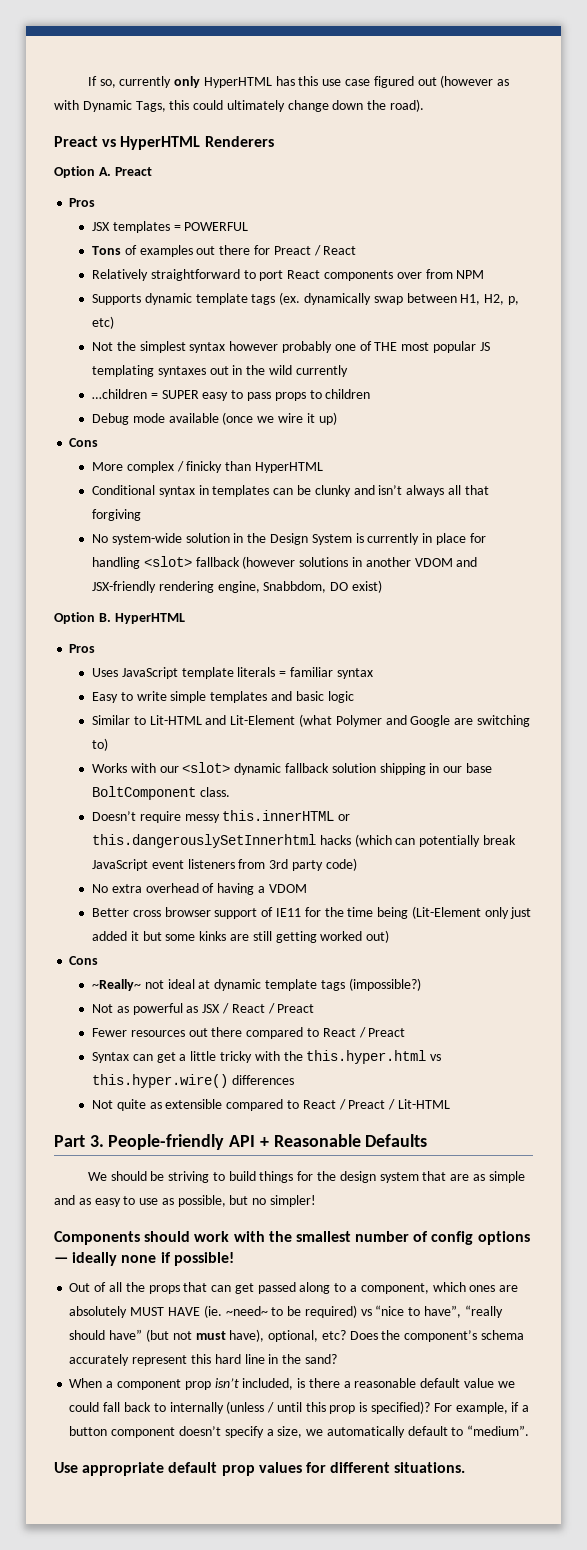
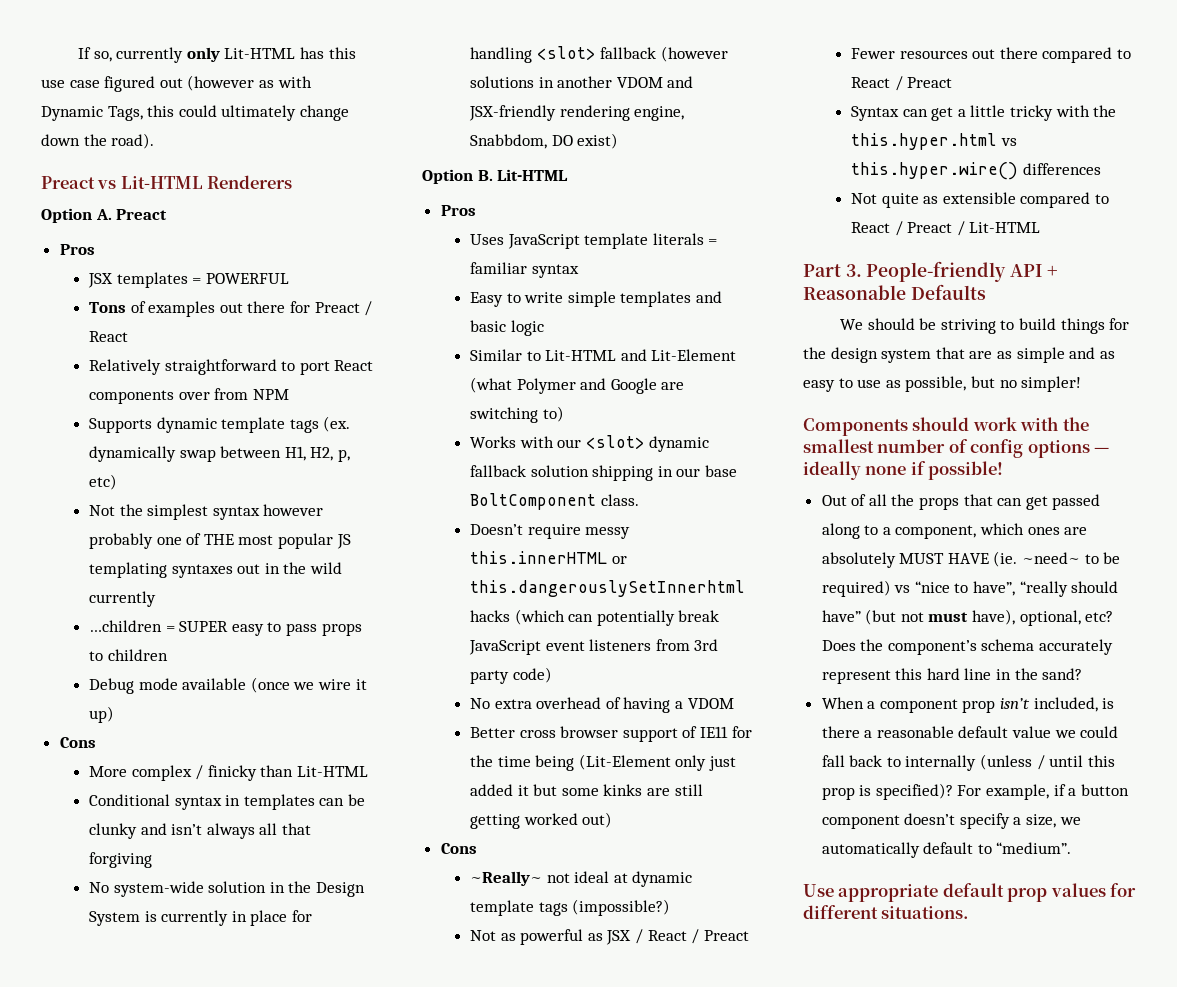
[203,77,272,88] HyperHTML -> [224,48,296,59] Lit-HTML
[120,136,201,150] HyperHTML -> [120,176,203,189] Lit-HTML
[254,462,323,473] HyperHTML -> [297,766,369,777] Lit-HTML
[114,613,185,624] HyperHTML -> [497,169,569,181] Lit-HTML

